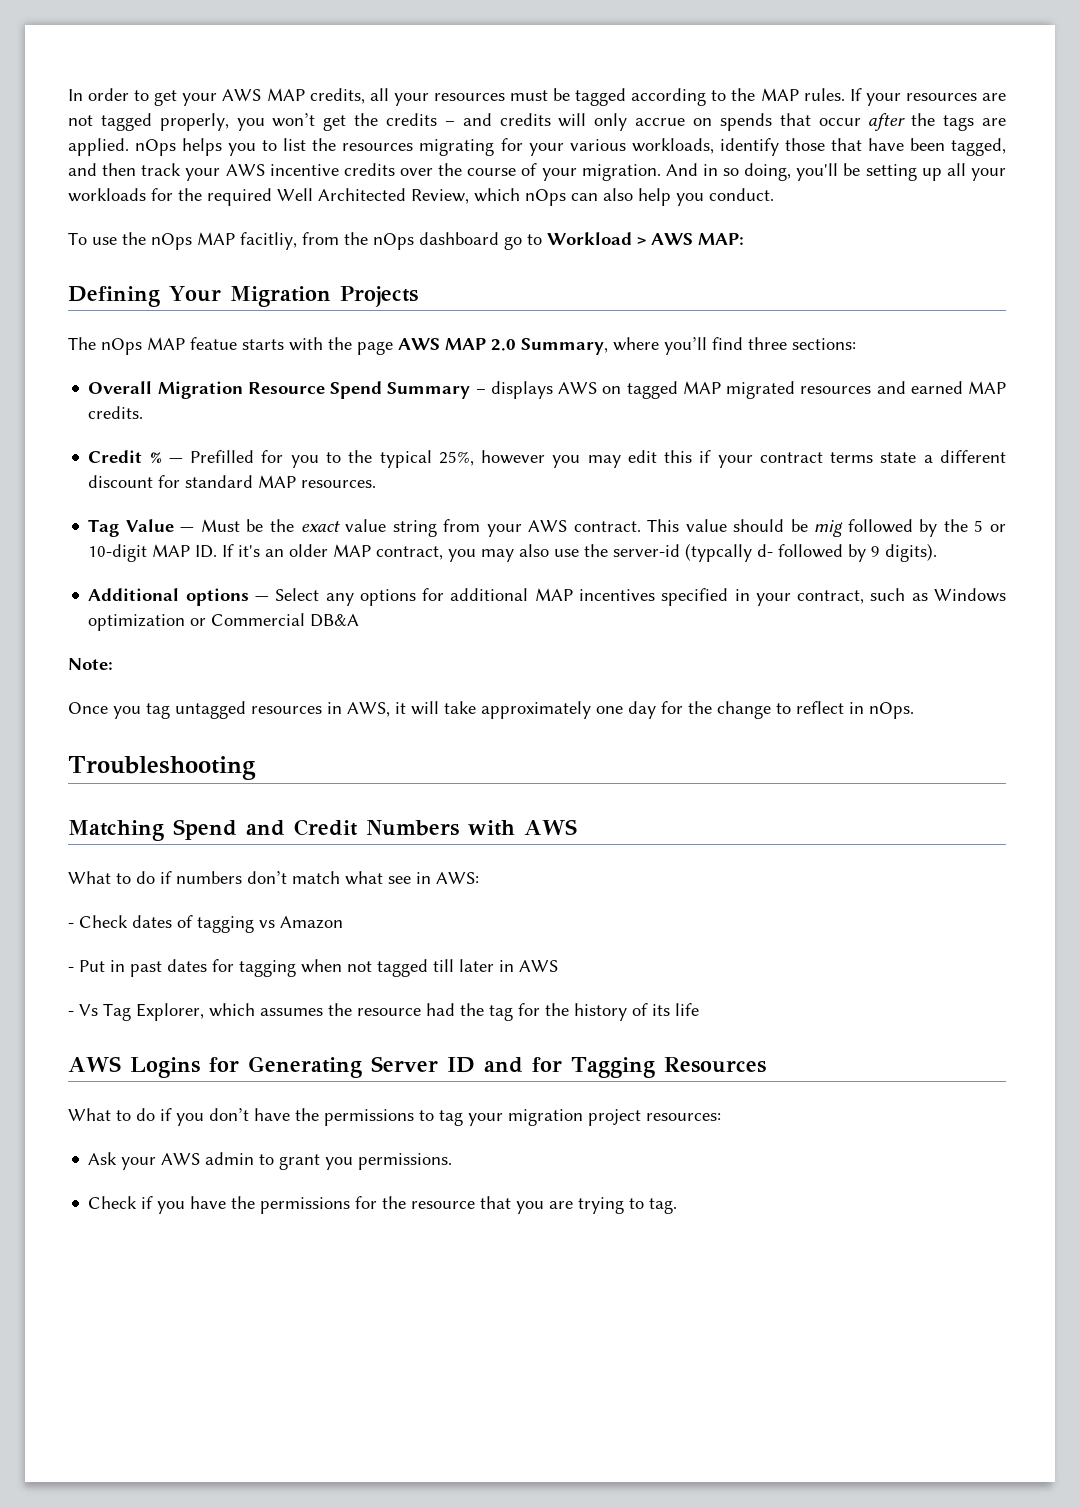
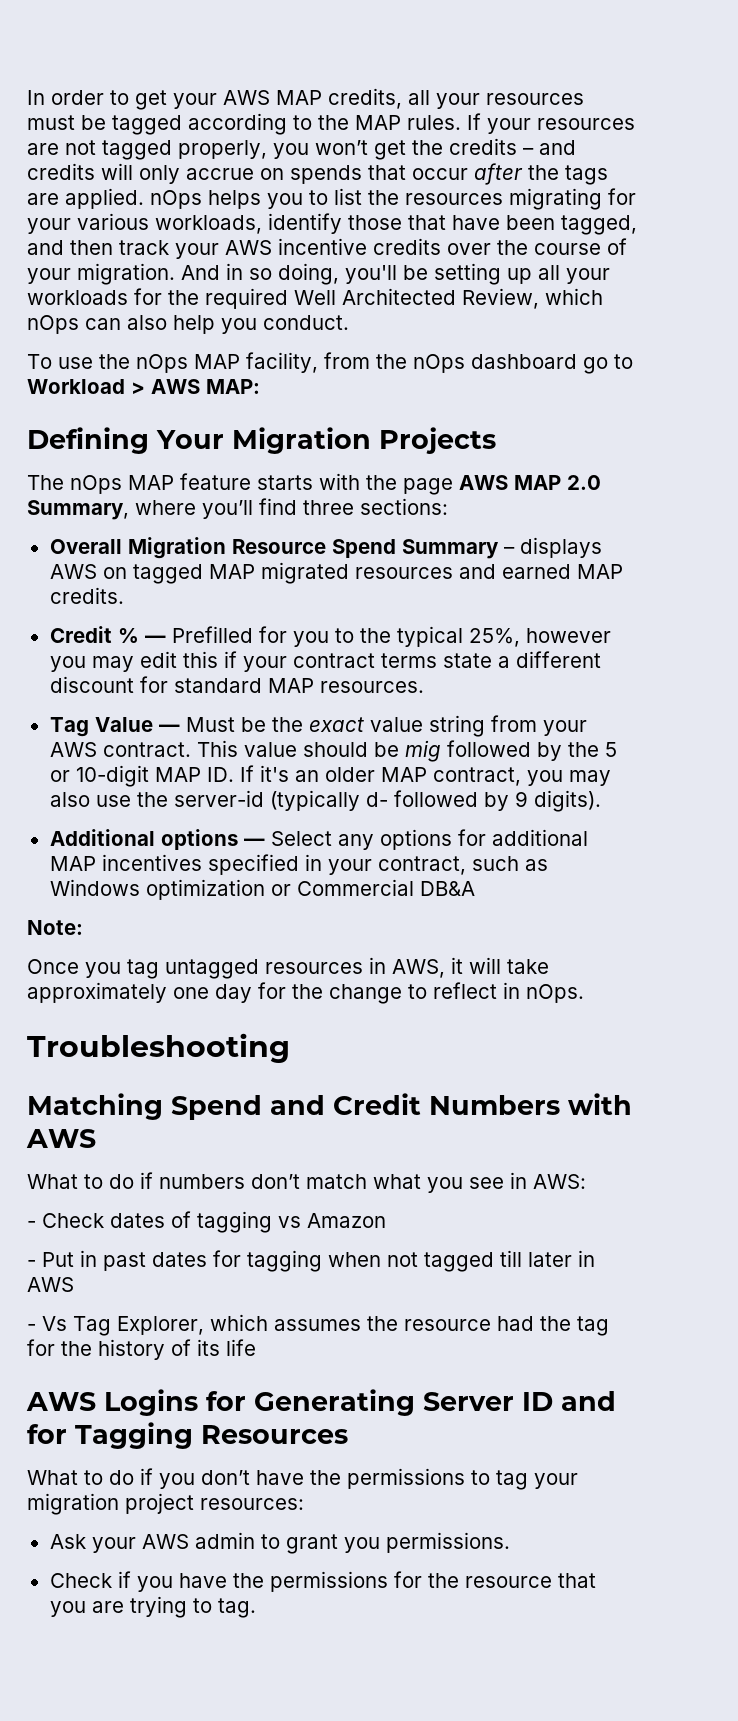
[240,232,297,250] facitliy, -> [246,352,318,373] facility,
[190,337,237,350] featue -> [180,473,251,490] feature
[685,543,753,562] (typcally -> [269,790,360,811] (typically
(383, 878) none -> [427,1177,463,1193] you

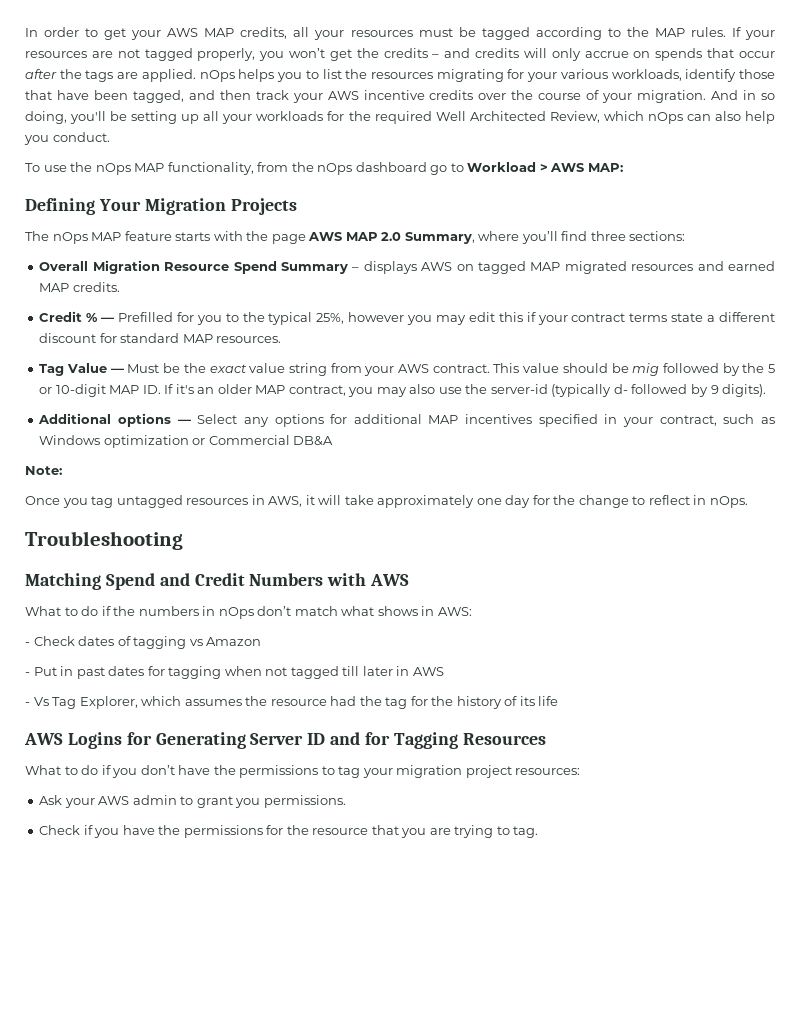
[246,352,318,373] facility, -> [167,162,254,175] functionality,
[159,1174,245,1189] numbers -> [113,606,254,619] the numbers in nOps
[427,1177,504,1193] you see -> [377,606,418,616] shows

